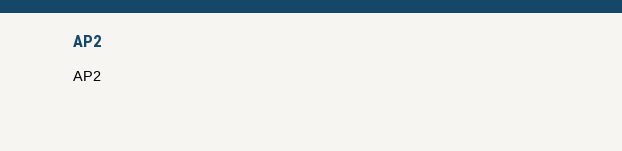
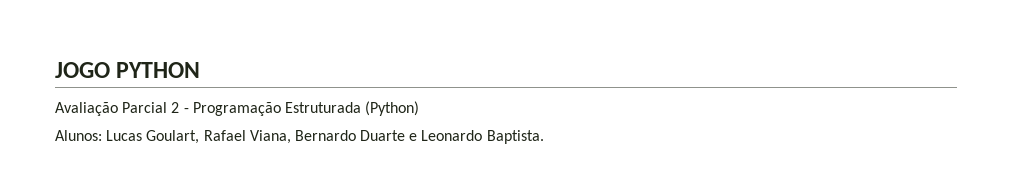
[73,35,101,47] [73,71,101,81] AP2 // AP2 -> [55,62,201,78] [55,101,420,116] [55,130,544,144] JOGO PYTHON // Avaliação Parcial 2 - Programação Estruturada (Python) // Alunos: Lucas Goulart, Rafael Viana, Bernardo Duarte e Leonardo Baptista.

